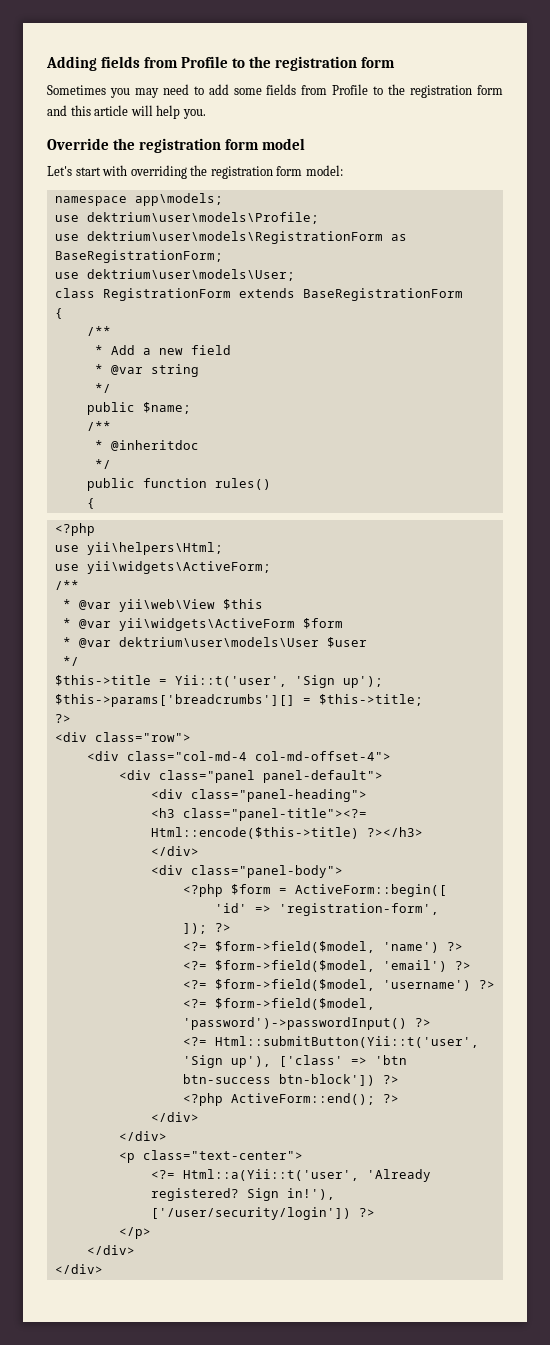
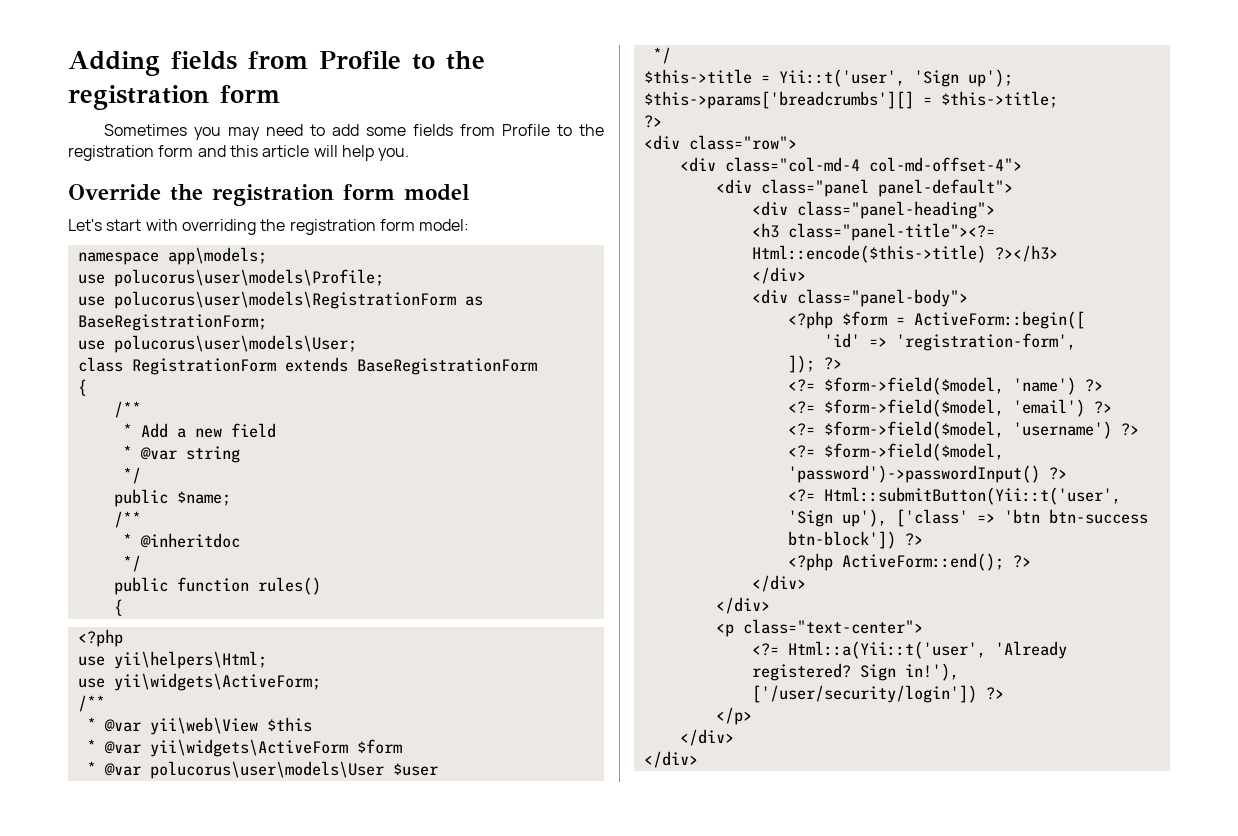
[86,212,319,224] [54,231,383,244] dektrium\user\models\Profile; // use dektrium\user\models\RegistrationForm -> [113,269,384,287] [77,291,456,309] polucorus\user\models\Profile; // use polucorus\user\models\RegistrationForm
[86,269,295,281] dektrium\user\models\User; -> [113,335,357,353] polucorus\user\models\User;
[118,637,319,647] dektrium\user\models\User -> [149,761,384,779] polucorus\user\models\User

